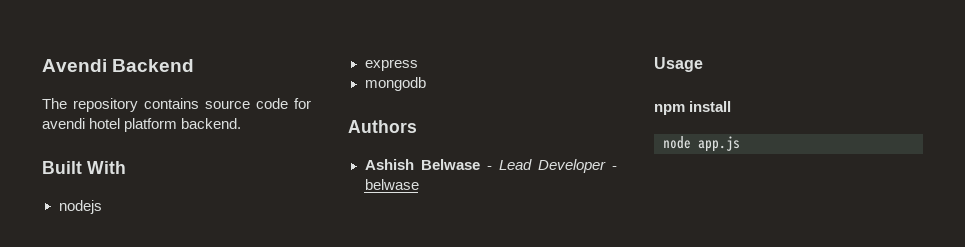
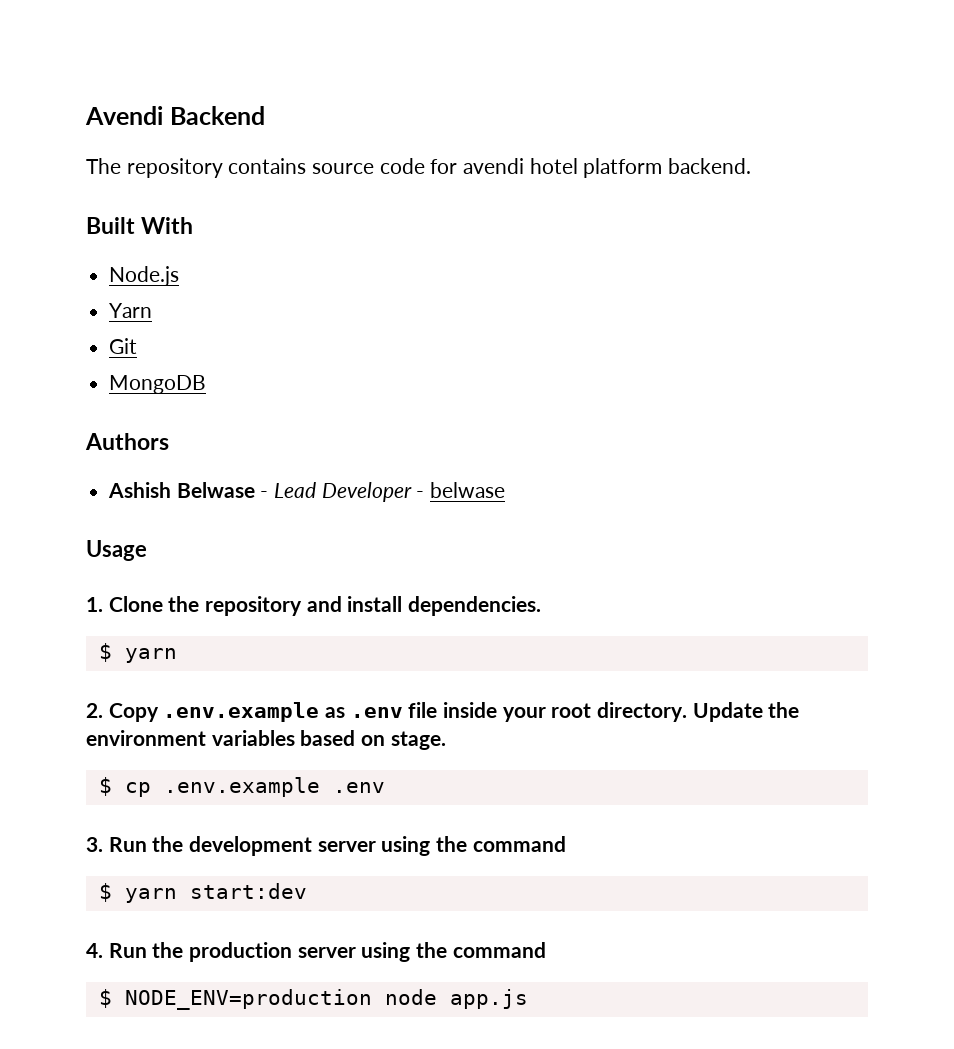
[58,200,102,214] [364,59,418,71] [364,77,426,91] nodejs // express // mongodb -> [109,266,180,286] [109,303,153,318] [109,338,138,354] [109,375,207,394] Node.js // Yarn // Git // MongoDB
[654,101,732,115] npm install // -> [86,596,542,616] [98,643,177,663] [86,702,800,722] [86,730,446,750] [98,777,385,797] [86,836,566,856] [98,883,307,903] [86,942,546,962] [98,989,372,1010] 1. Clone the repository and install dependencies. // $ yarn // 2. Copy .env.example as .env file inside your root directory. Update the environment variables based on stage. // $ cp .env.example .env // 3. Run the development server using the command // $ yarn start:dev // 4. Run the production server using the command // $ NODE_ENV=production

